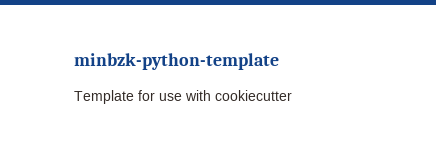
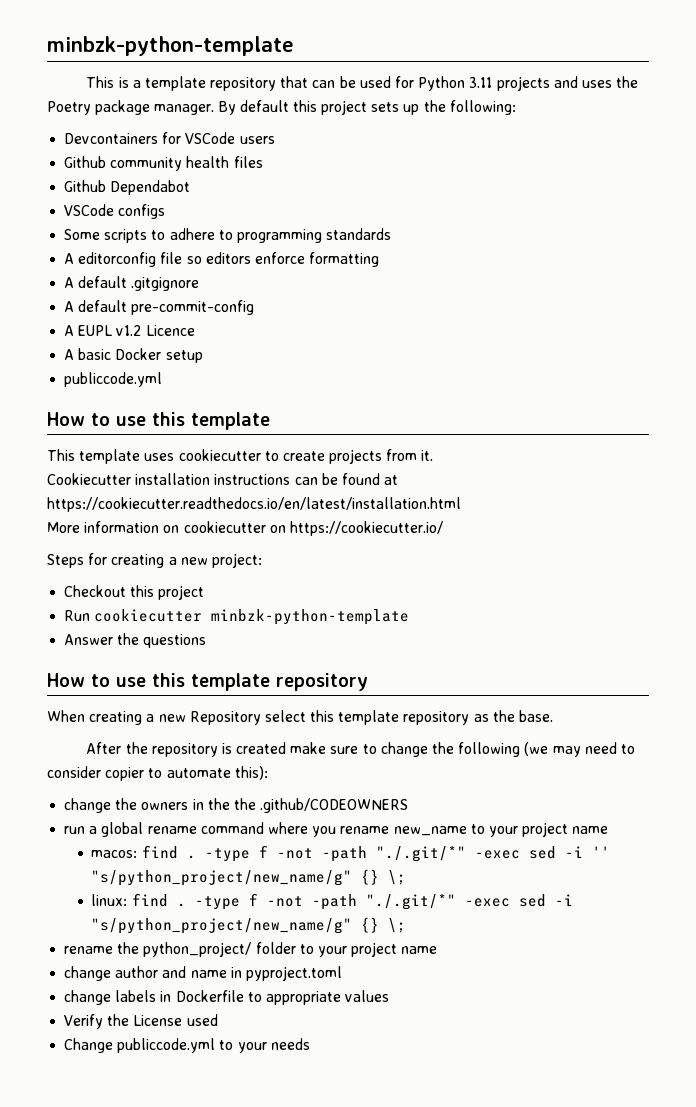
[74,53,279,70] [74,90,292,104] minbzk-python-template // Template for use with cookiecutter -> [47,36,294,56] [86,76,639,91] [47,100,516,115] [64,132,275,144] [64,156,263,171] [64,180,191,195] [64,204,166,219] [64,228,392,243] [64,252,380,267] [64,276,200,291] [64,300,255,315] [64,325,195,336] [64,348,203,363] [64,372,163,387] [47,412,270,430] [47,449,434,464] [47,473,399,485] [47,497,461,512] [47,521,443,536] [47,553,262,568] [64,585,205,600] [64,609,410,625] [64,633,207,648] [47,673,368,691] [47,710,554,725] [86,742,635,757] [47,766,268,781] [64,798,409,813] [64,822,609,837] [91,845,610,862] [91,869,407,886] [91,893,573,910] [91,917,407,934] [64,942,438,957] [64,966,342,981] [64,990,390,1005] [64,1014,218,1029] [64,1038,310,1053] minbzk-python-template // This is a template repository that can be used for Python 3.11 projects and uses the Poetry package manager. By default this project sets up the following: // Devcontainers for VSCode users // Github community health files // Github Dependabot // VSCode configs // Some scripts to adhere to programming standards // A editorconfig file so editors enforce formatting // A default .gitgignore // A default pre-commit-config // A EUPL v1.2 Licence // A basic Docker setup // publiccode.yml // How to use this template // This template uses cookiecutter to create projects from it. // Cookiecutter installation instructions can be found at https://cookiecutter.readthedocs.io/en/latest/installation.html // More information on cookiecutter on https://cookiecutter.io/ // Steps for creating a new project: // Checkout this project // Run cookiecutter minbzk-python-template // Answer the questions // How to use this template repository // When creating a new Repository select this template repository as the base. // After the repository is created make sure to change the following (we may need to consider copier to automate this): // change the owners in the the .github/CODEOWNERS // run a global rename command where you rename new_name to your project name // macos: find . -type f -not -path "./.git/*" -exec sed -i '' "s/python_project/new_name/g" {} \; // linux: find . -type f -not -path "./.git/*" -exec sed -i "s/python_project/new_name/g" {} \; // rename the python_project/ folder to your project name // change author and name in pyproject.toml // change labels in Dockerfile to appropriate values // Verify the License used // Change publiccode.yml to your needs

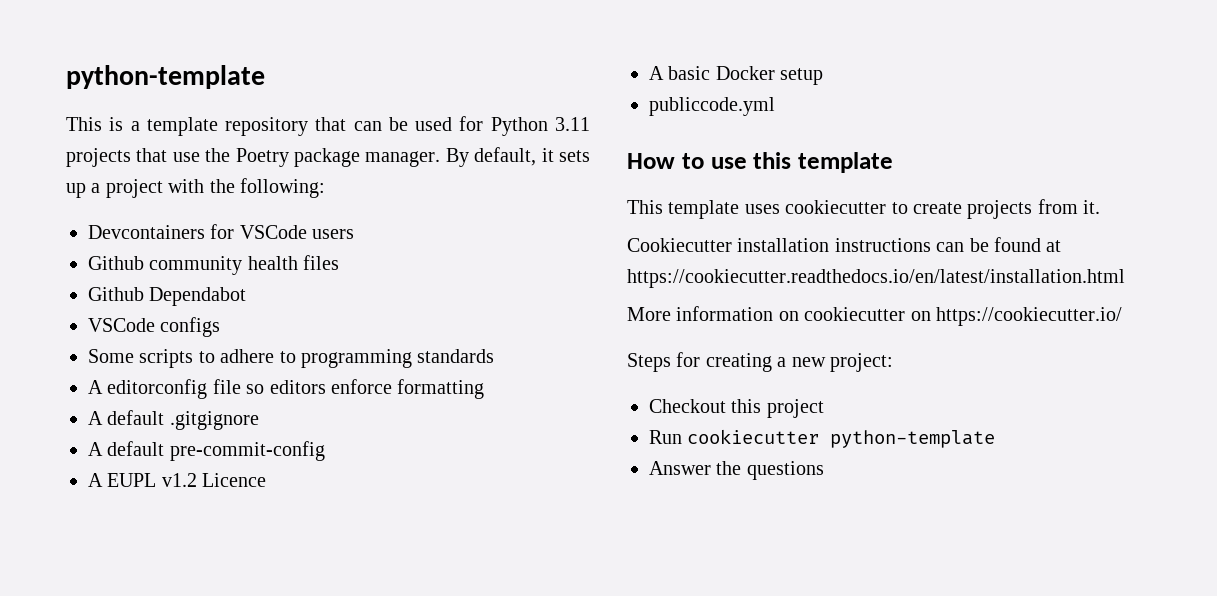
[47,36,294,56] minbzk-python-template -> [66,65,265,89] python-template
[553,76,612,88] and uses -> [136,148,200,162] that use
[239,100,420,115] default this project sets up -> [474,147,590,166] [66,179,205,198] default, it sets up a project with
[211,609,410,625] minbzk-python-template -> [830,430,996,448] python-template
[47,673,368,691] [47,710,554,725] [86,742,635,757] [47,766,268,781] [64,798,409,813] [64,822,609,837] [91,845,610,862] [91,869,407,886] [91,893,573,910] [91,917,407,934] [64,942,438,957] [64,966,342,981] [64,990,390,1005] [64,1014,218,1029] [64,1038,310,1053] // How to use this template repository // When creating a new Repository select this template repository as the base. // After the repository is created make sure to change the following (we may need to consider copier to automate this): // change the owners in the the .github/CODEOWNERS // run a global rename command where you rename new_name to your project name // macos: find . -type f -not -path "./.git/*" -exec sed -i '' "s/python_project/new_name/g" {} \; // linux: find . -type f -not -path "./.git/*" -exec sed -i "s/python_project/new_name/g" {} \; // rename the python_project/ folder to your project name // change author and name in pyproject.toml // change labels in Dockerfile to appropriate values // Verify the License used // Change publiccode.yml to your needs -> (824, 470) none

